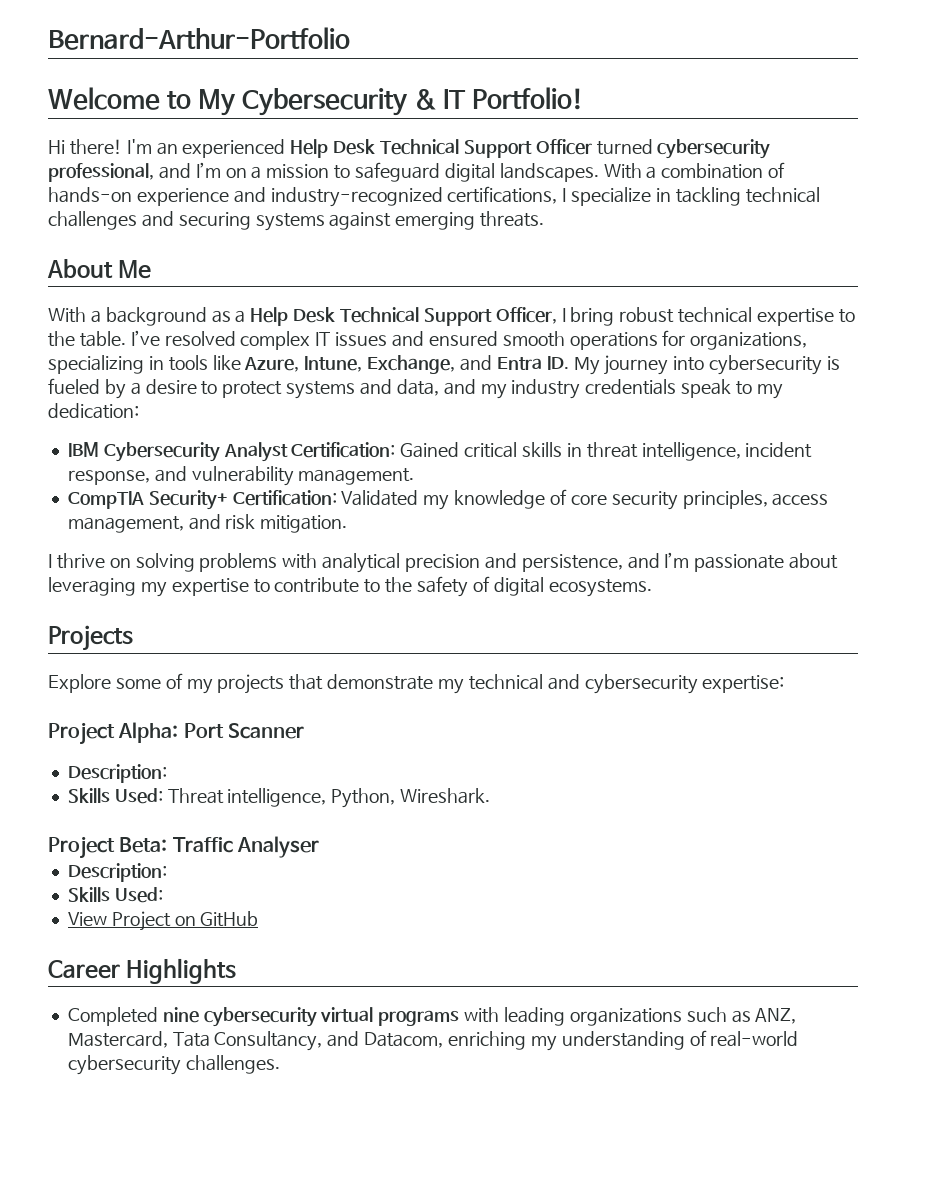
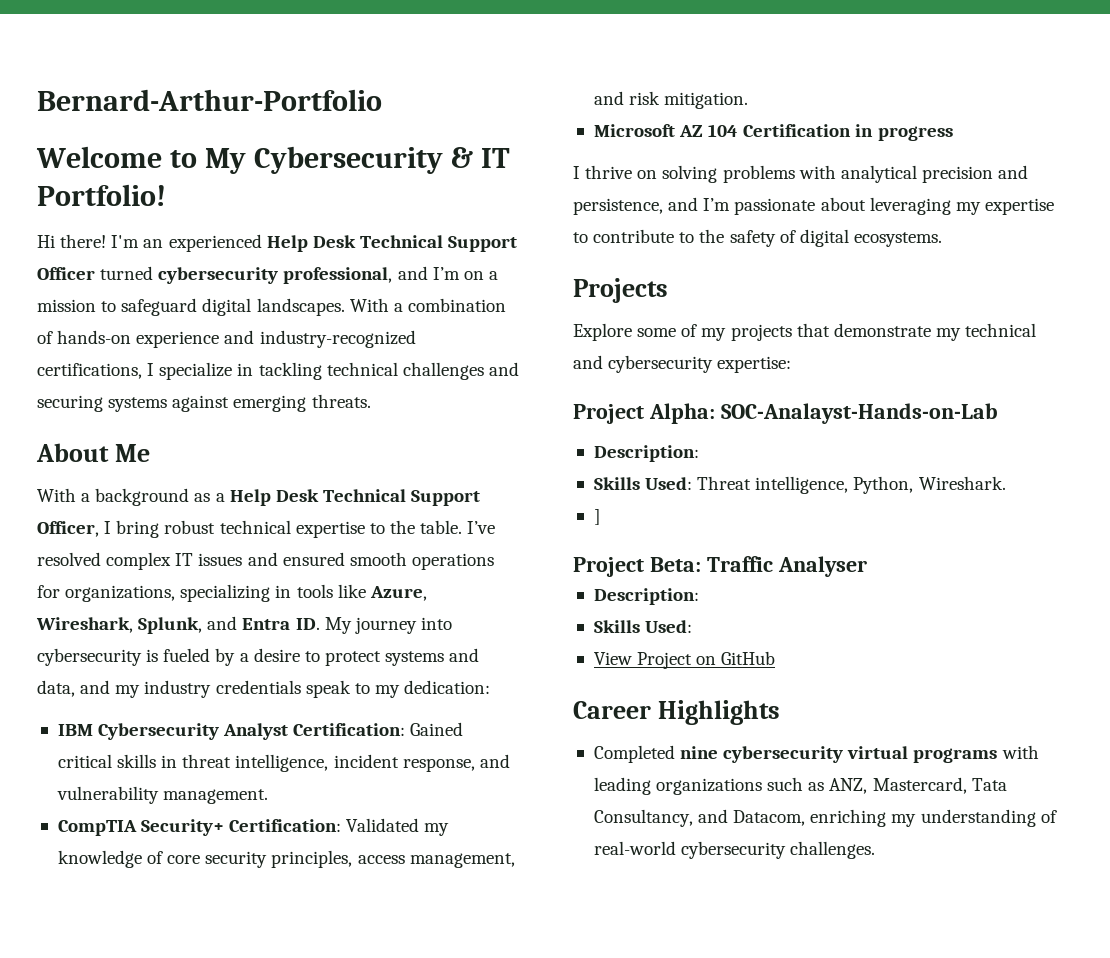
[304,355,456,374] Intune, Exchange, -> [36,617,203,634] Wireshark, Splunk,
(348, 524) none -> [593,124,953,141] // Microsoft AZ 104 Certification in progress
[183,723,305,739] Port Scanner -> [720,403,998,424] SOC-Analayst-Hands-on-Lab
(491, 796) none -> [593,509,601,525] // ]

